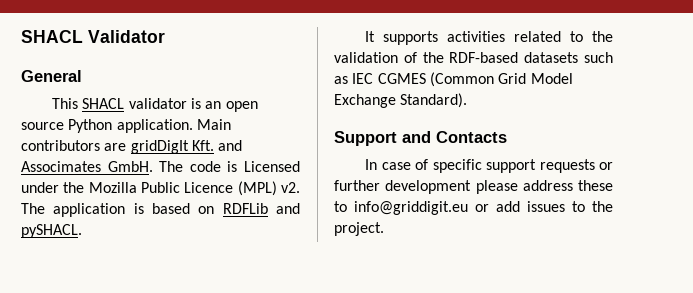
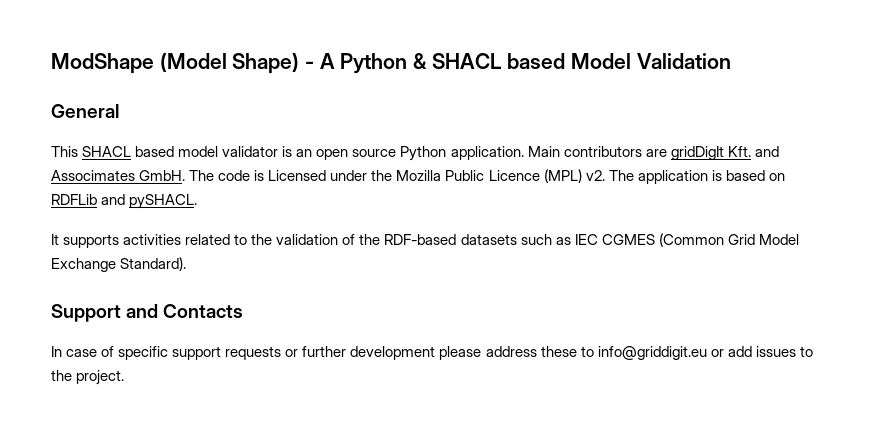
[21,30,165,43] SHACL Validator -> [51,52,731,74] ModShape (Model Shape) - A Python & SHACL based Model Validation
(125, 103) none -> [135,146,219,157] based model

